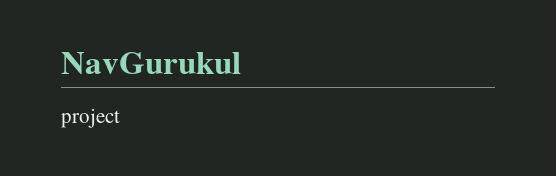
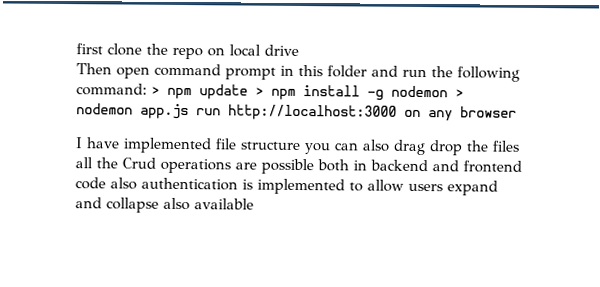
[61,52,241,74] [61,108,120,128] NavGurukul // project -> [76,43,299,60] [76,63,520,82] [76,83,464,101] [76,103,517,122] [75,137,520,156] [75,157,522,175] [75,177,498,196] [75,197,254,213] first clone the repo on local drive // Then open command prompt in this folder and run the following command: > npm update > npm install -g nodemon > nodemon app.js run http://localhost:3000 on any browser // I have implemented file structure you can also drag drop the files all the Crud operations are possible both in backend and frontend code also authentication is implemented to allow users expand and collapse also available

